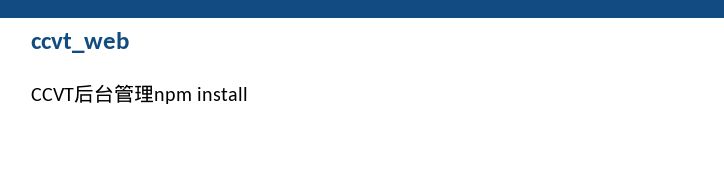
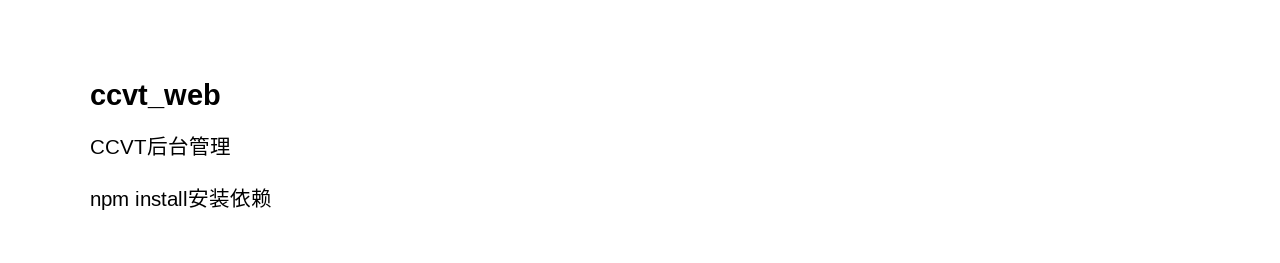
(154, 94) none -> (231, 146) //
(249, 94) none -> [188,188,272,208] 安装依赖

